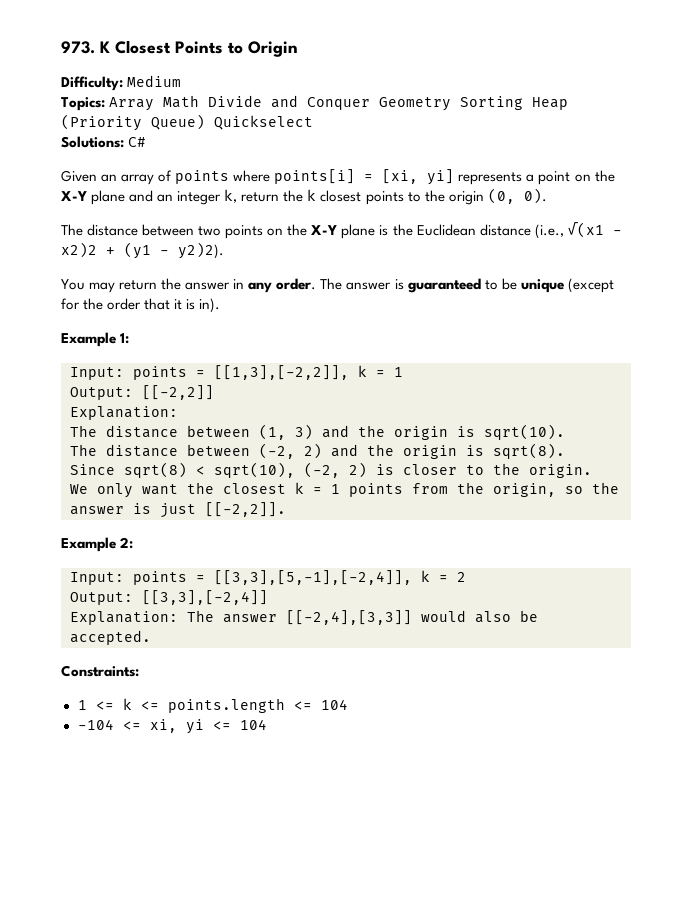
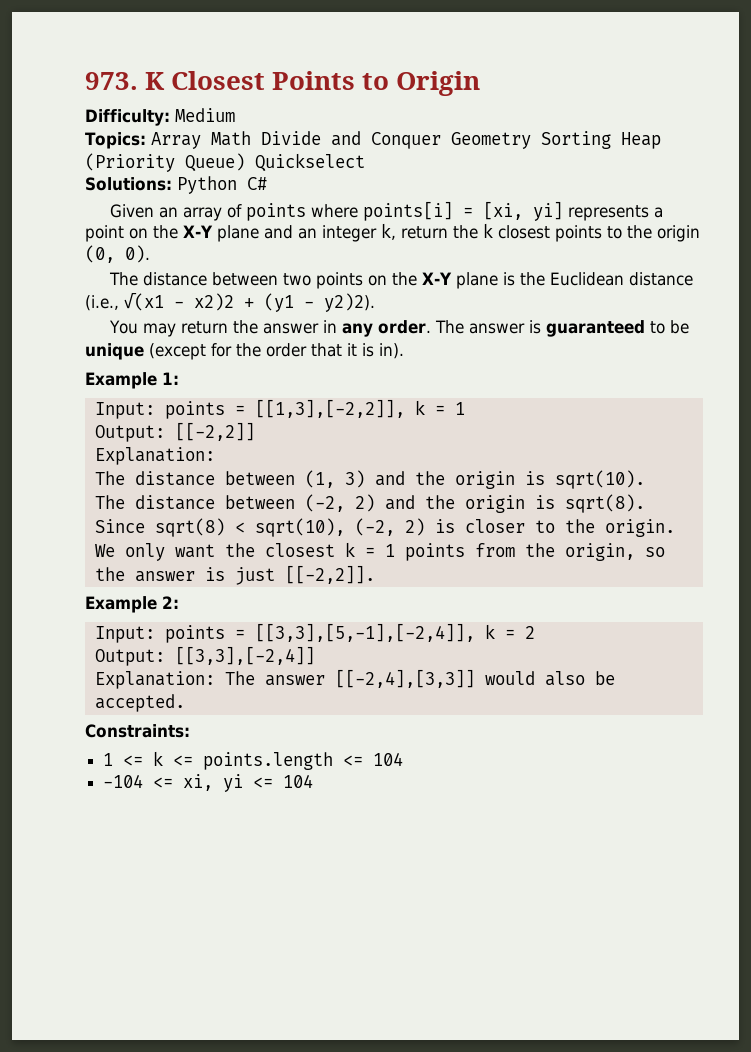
(124, 142) none -> [177,176,237,194] Python

